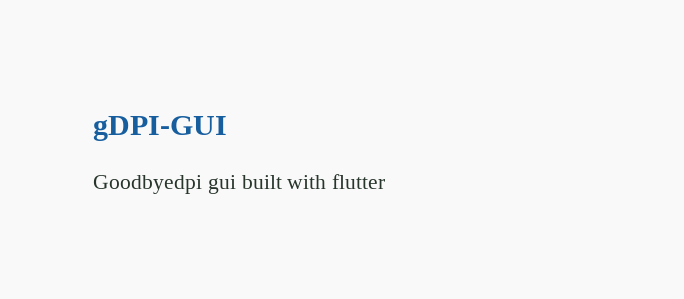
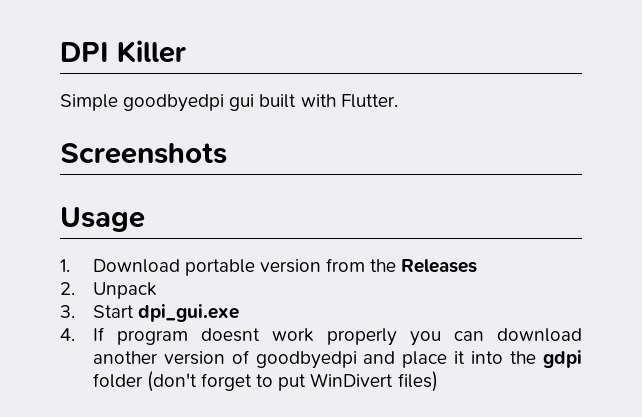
[93,116,227,141] [93,174,386,194] gDPI-GUI // Goodbyedpi gui built with flutter -> [60,40,186,63] [60,94,398,112] [60,143,227,164] [60,207,145,232] [60,258,478,276] [60,282,157,299] [60,304,239,322] [60,327,582,346] [92,350,582,369] [92,371,438,392] DPI Killer // Simple goodbyedpi gui built with Flutter. // Screenshots // Usage // 1. Download portable version from the Releases // 2. Unpack // 3. Start dpi_gui.exe // 4. If program doesnt work properly you can download another version of goodbyedpi and place it into the gdpi folder (don't forget to put WinDivert files)

